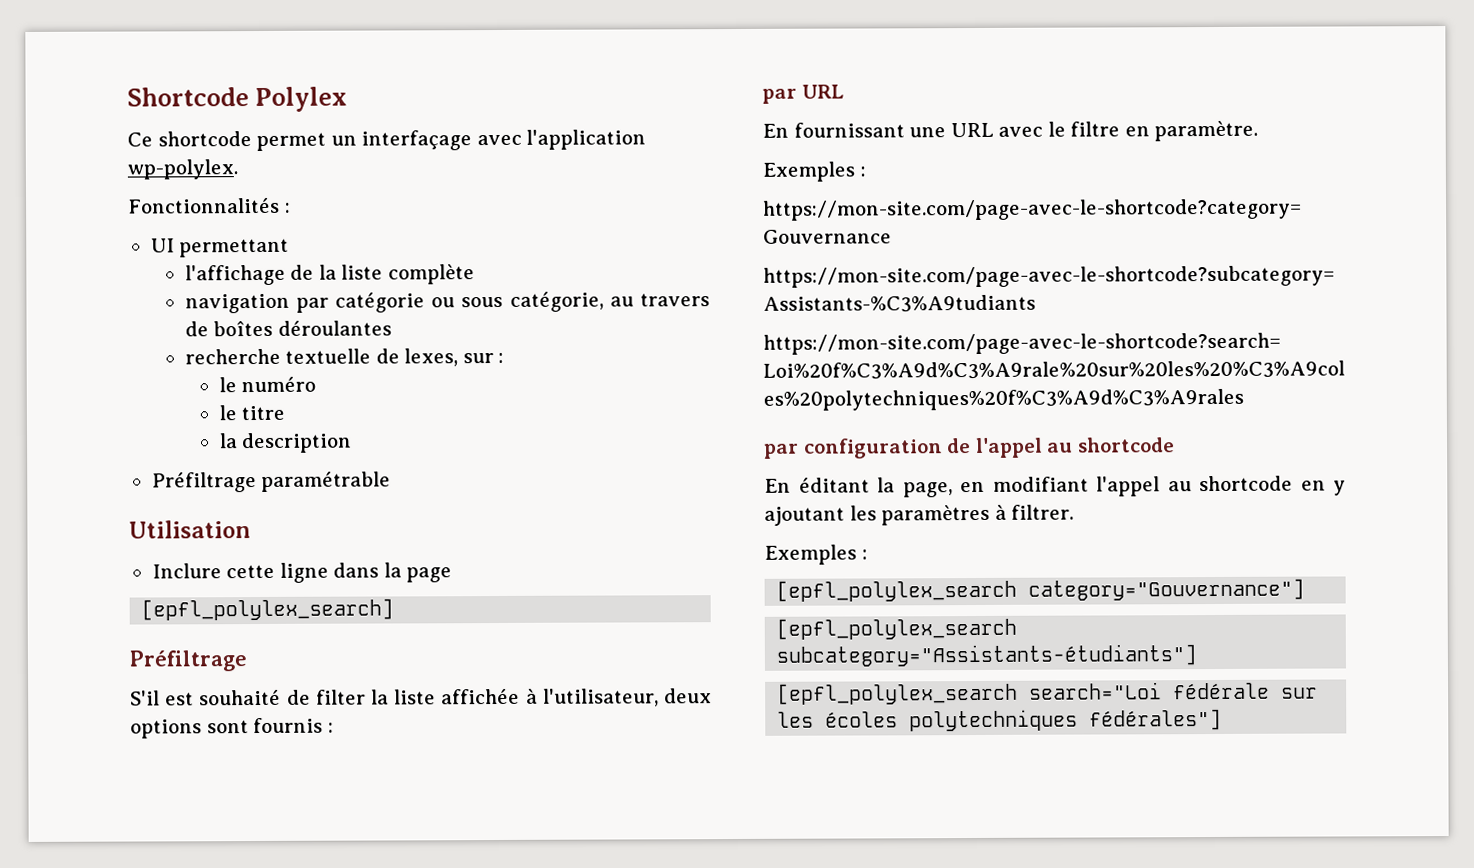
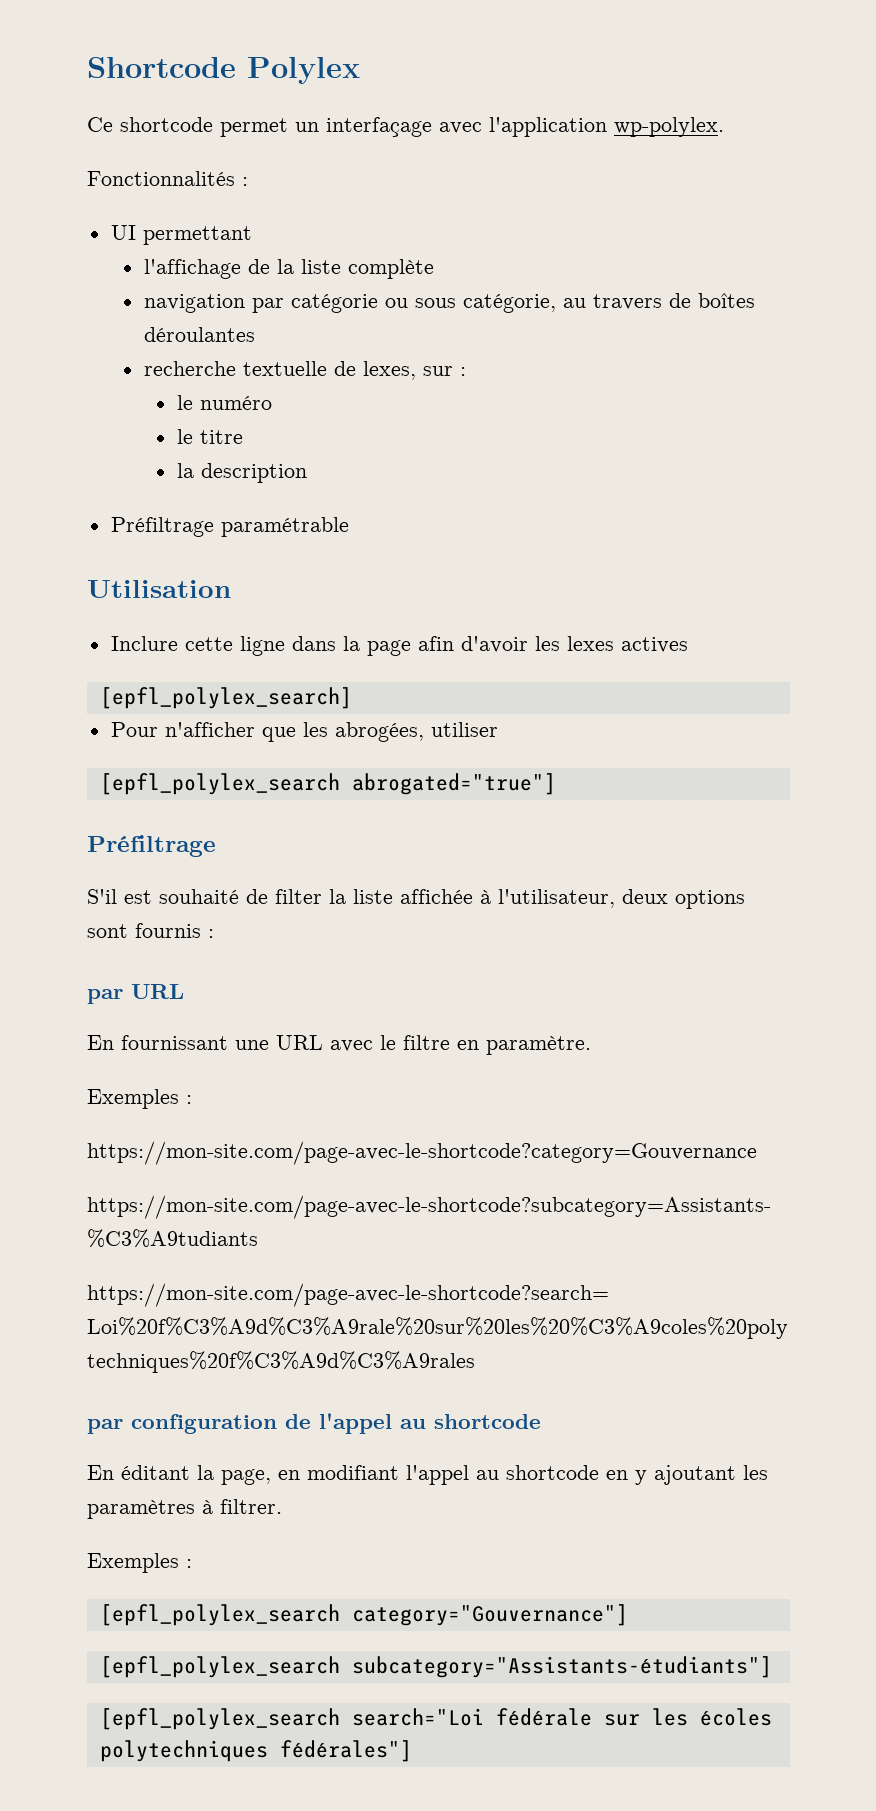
[141,598,395,621] // [epfl_polylex_search] -> [417,636,688,653] [99,687,352,709] [110,722,498,742] [99,773,556,795] afin d'avoir les lexes actives // [epfl_polylex_search] // Pour n'afficher que les abrogées, utiliser // [epfl_polylex_search abrogated="true"]

